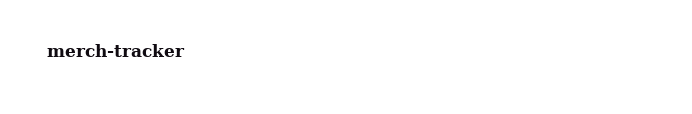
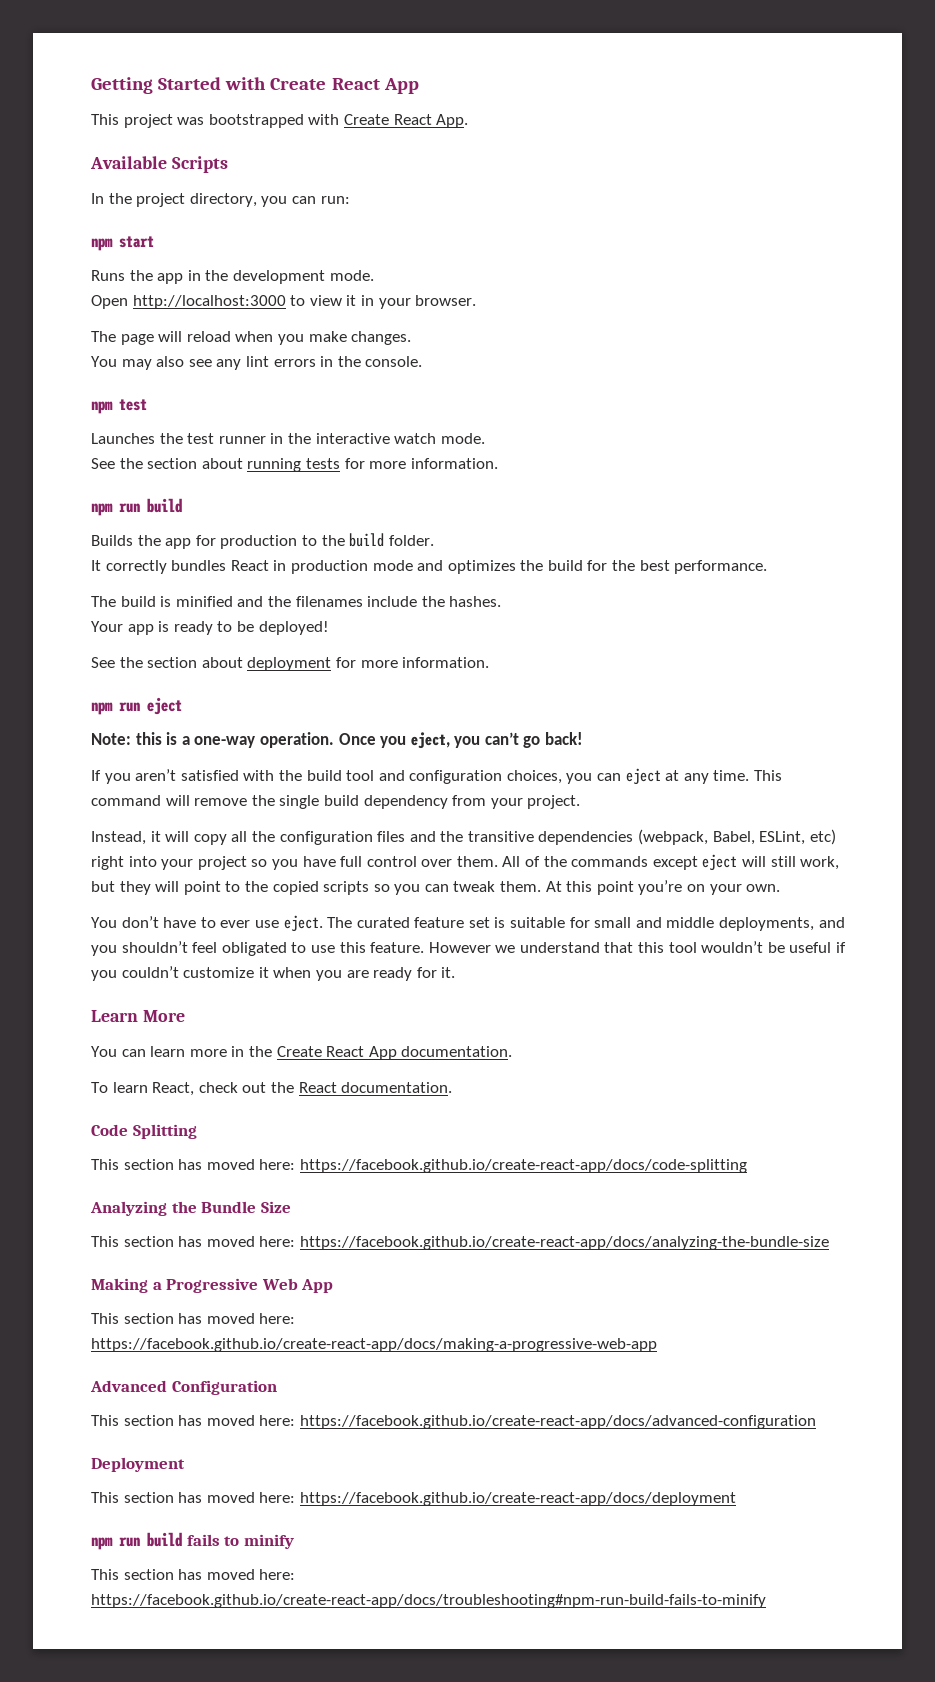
[47,44,185,57] merch-tracker -> [91,77,419,94] [91,114,469,128] [90,156,228,173] [91,193,350,207] [91,236,154,251] [91,270,374,284] [91,295,477,309] [91,331,412,345] [91,356,423,370] [91,399,147,414] [91,433,485,444] [91,458,498,472] [91,498,182,516] [91,533,434,549] [91,560,768,574] [91,596,502,607] [91,621,329,635] [91,657,490,671] [91,697,182,715] [91,732,584,749] [91,768,783,785] [91,795,581,809] [91,829,836,845] [91,854,840,871] [91,880,781,895] [91,915,845,932] [91,941,847,956] [91,966,456,981] [91,1010,185,1022] [91,1046,513,1060] [91,1082,453,1096] [91,1124,197,1139] [91,1159,747,1173] [90,1201,291,1216] [91,1236,829,1250] [91,1278,334,1293] [91,1313,296,1324] [91,1338,657,1352] [90,1380,277,1395] [91,1415,816,1429] [91,1457,185,1472] [91,1492,736,1506] [91,1532,294,1550] [91,1569,296,1580] [91,1594,766,1608] Getting Started with Create React App // This project was bootstrapped with Create React App. // Available Scripts // In the project directory, you can run: // npm start // Runs the app in the development mode. // Open http://localhost:3000 to view it in your browser. // The page will reload when you make changes. // You may also see any lint errors in the console. // npm test // Launches the test runner in the interactive watch mode. // See the section about running tests for more information. // npm run build // Builds the app for production to the build folder. // It correctly bundles React in production mode and optimizes the build for the best performance. // The build is minified and the filenames include the hashes. // Your app is ready to be deployed! // See the section about deployment for more information. // npm run eject // Note: this is a one-way operation. Once you eject, you can’t go back! // If you aren’t satisfied with the build tool and configuration choices, you can eject at any time. This command will remove the single build dependency from your project. // Instead, it will copy all the configuration files and the transitive dependencies (webpack, Babel, ESLint, etc) right into your project so you have full control over them. All of the commands except eject will still work, but they will point to the copied scripts so you can tweak them. At this point you’re on your own. // You don’t have to ever use eject. The curated feature set is suitable for small and middle deployments, and you shouldn’t feel obligated to use this feature. However we understand that this tool wouldn’t be useful if you couldn’t customize it when you are ready for it. // Learn More // You can learn more in the Create React App documentation. // To learn React, check out the React documentation. // Code Splitting // This section has moved here: https://facebook.github.io/create-react-app/docs/code-splitting // Analyzing the Bundle Size // This section has moved here: https://facebook.github.io/create-react-app/docs/analyzing-the-bundle-size // Making a Progressive Web App // This section has moved here: https://facebook.github.io/create-react-app/docs/making-a-progressive-web-app // Advanced Configuration // This section has moved here: https://facebook.github.io/create-react-app/docs/advanced-configuration // Deployment // This section has moved here: https://facebook.github.io/create-react-app/docs/deployment // npm run build fails to minify // This section has moved here: https://facebook.github.io/create-react-app/docs/troubleshooting#npm-run-build-fails-to-minify

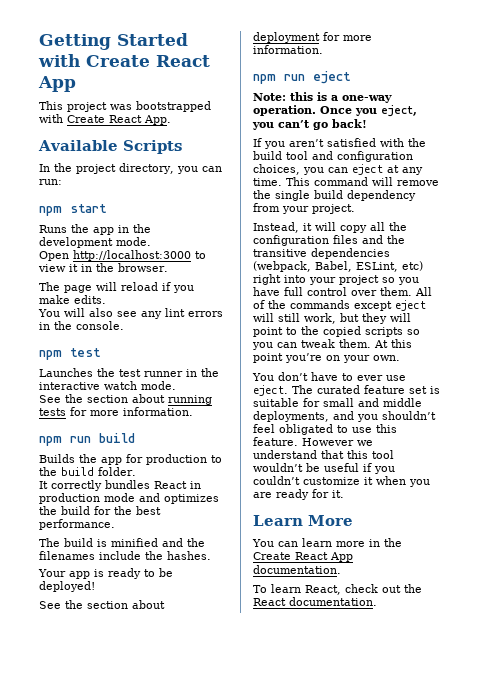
[378,298,411,309] your -> [96,263,114,272] the
[235,331,274,342] when -> [162,282,171,291] if
[351,331,412,345] [91,356,152,370] changes. // You may -> [74,295,106,304] [38,308,85,317] edits. // You will
[91,1124,197,1139] [91,1159,747,1173] [90,1201,291,1216] [91,1236,829,1250] [91,1278,334,1293] [91,1313,296,1324] [91,1338,657,1352] [90,1380,277,1395] [91,1415,816,1429] [91,1457,185,1472] [91,1492,736,1506] [91,1532,294,1550] [91,1569,296,1580] [91,1594,766,1608] // Code Splitting // This section has moved here: https://facebook.github.io/create-react-app/docs/code-splitting // Analyzing the Bundle Size // This section has moved here: https://facebook.github.io/create-react-app/docs/analyzing-the-bundle-size // Making a Progressive Web App // This section has moved here: https://facebook.github.io/create-react-app/docs/making-a-progressive-web-app // Advanced Configuration // This section has moved here: https://facebook.github.io/create-react-app/docs/advanced-configuration // Deployment // This section has moved here: https://facebook.github.io/create-react-app/docs/deployment // npm run build fails to minify // This section has moved here: https://facebook.github.io/create-react-app/docs/troubleshooting#npm-run-build-fails-to-minify -> (377, 601) none

